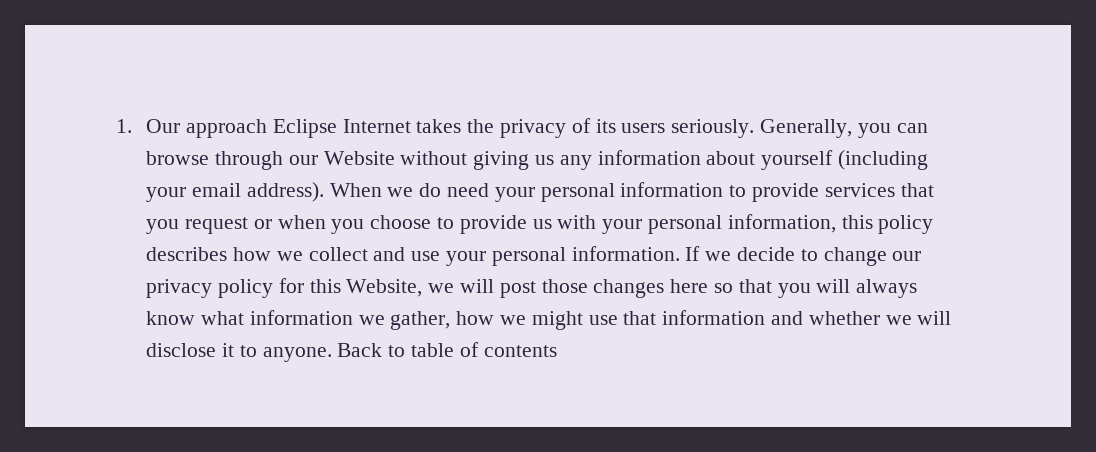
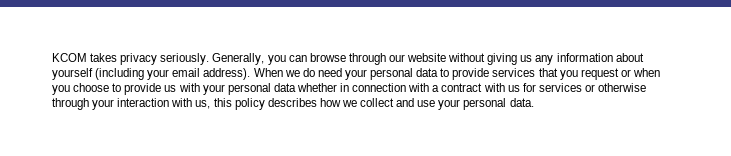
[116,118,666,138] 1. Our approach Eclipse Internet takes the privacy of its users -> [52,53,158,65] KCOM takes privacy
[323,151,395,165] Website -> [407,53,447,62] website
[620,182,724,197] information -> [416,68,439,77] data
[727,214,836,233] information, -> [273,83,647,92] [52,98,211,110] data whether in connection with a contract with us for services or otherwise through your interaction with us,
[571,246,922,266] [146,278,918,298] [146,310,952,330] [146,342,557,362] information. If we decide to change our privacy policy for this Website, we will post those changes here so that you will always know what information we gather, how we might use that information and whether we will disclose it to anyone. Back to table of contents -> [509,98,534,107] data.

